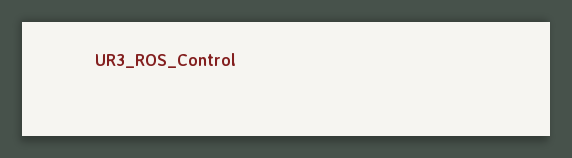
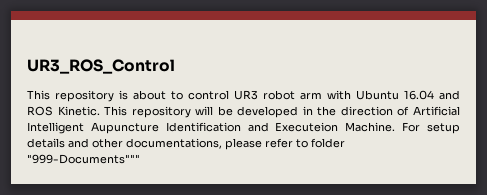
(236, 60) none -> [27,90,460,102] [27,106,461,118] [27,122,460,134] [27,138,345,150] [27,154,140,164] // This repository is about to control UR3 robot arm with Ubuntu 16.04 and ROS Kinetic. This repository will be developed in the direction of Artificial Intelligent Aupuncture Identification and Executeion Machine. For setup details and other documentations, please refer to folder "999-Documents"""

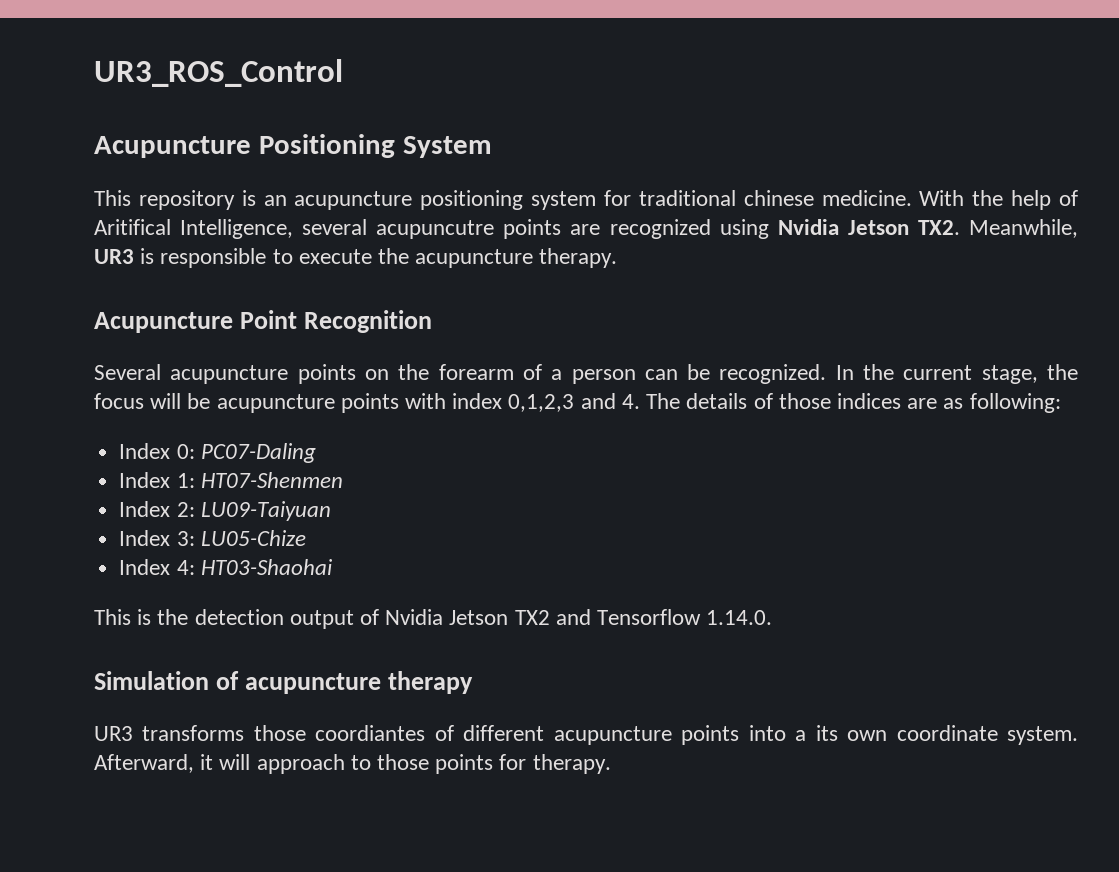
(175, 66) none -> [94,134,492,158] // Acupuncture Positioning System
[133,90,460,100] [27,106,461,118] [27,122,460,134] [27,138,345,150] [27,154,140,164] about to control UR3 robot arm with Ubuntu 16.04 and ROS Kinetic. This repository will be developed in the direction of Artificial Intelligent Aupuncture Identification and Executeion Machine. For setup details and other documentations, please refer to folder "999-Documents""" -> [263,190,1079,210] [94,219,1078,239] [94,248,618,268] [94,310,433,333] [94,364,1078,384] [94,393,1061,413] [119,443,316,463] [119,472,343,488] [119,501,331,521] [119,530,306,546] [119,559,333,575] [94,609,773,629] [94,671,474,694] [94,725,1078,745] [94,754,611,774] an acupuncture positioning system for traditional chinese medicine. With the help of Aritifical Intelligence, several acupuncutre points are recognized using Nvidia Jetson TX2. Meanwhile, UR3 is responsible to execute the acupuncture therapy. // Acupuncture Point Recognition // Several acupuncture points on the forearm of a person can be recognized. In the current stage, the focus will be acupuncture points with index 0,1,2,3 and 4. The details of those indices are as following: // Index 0: PC07-Daling // Index 1: HT07-Shenmen // Index 2: LU09-Taiyuan // Index 3: LU05-Chize // Index 4: HT03-Shaohai // This is the detection output of Nvidia Jetson TX2 and Tensorflow 1.14.0. // Simulation of acupuncture therapy // UR3 transforms those coordiantes of different acupuncture points into a its own coordinate system. Afterward, it will approach to those points for therapy.

